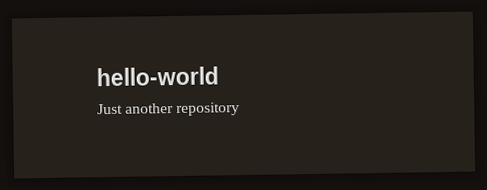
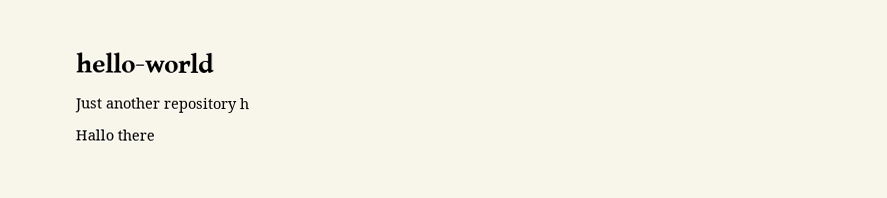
(241, 109) none -> [239,98,250,110] [75,129,155,141] h // Hallo there

